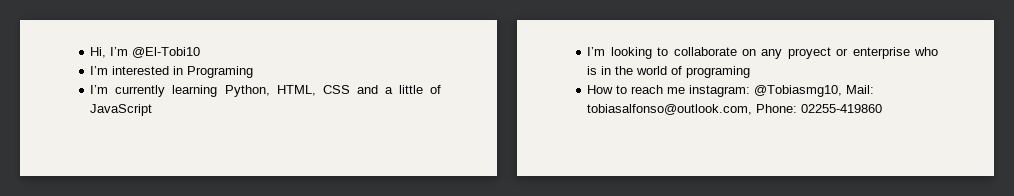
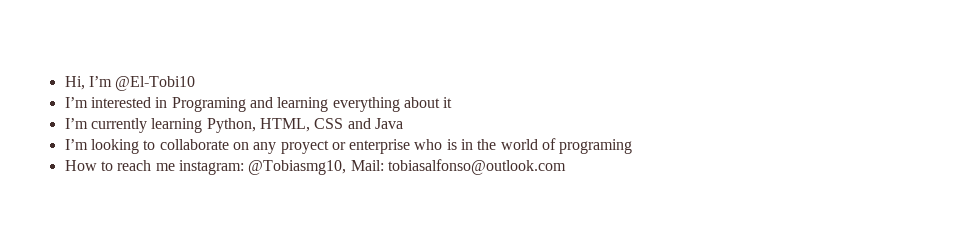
(254, 72) none -> [249,97,453,112] and learning everything about it
[384,85,441,94] [90,104,153,116] a little of JavaScript -> [374,118,403,129] Java
[587,104,883,115] tobiasalfonso@outlook.com, Phone: 02255-419860 -> [387,159,566,175] tobiasalfonso@outlook.com

